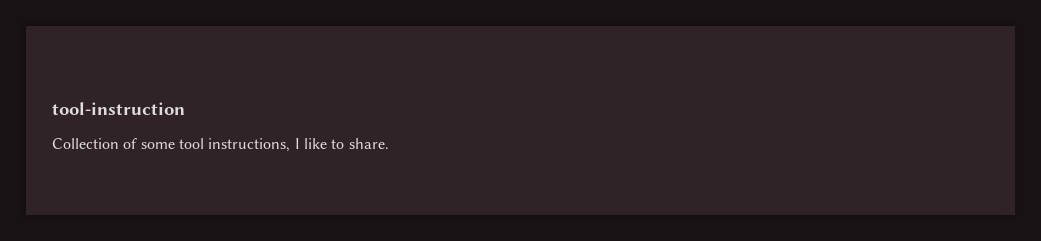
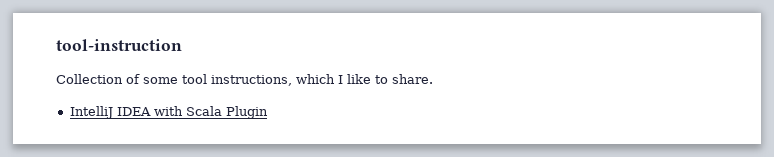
(291, 145) none -> [296,74,335,84] which
(389, 143) none -> [69,106,268,119] // IntelliJ IDEA with Scala Plugin

